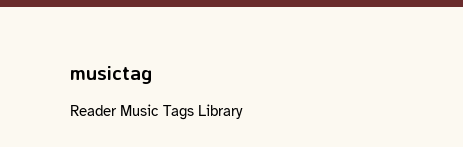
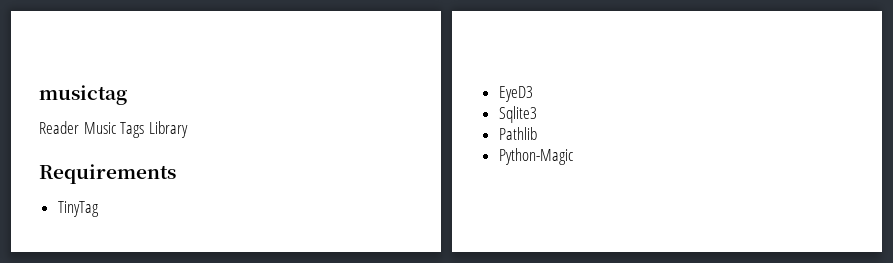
(243, 111) none -> [39,164,176,184] [57,201,99,217] [498,86,533,102] [498,106,537,123] [498,127,537,140] [498,148,573,165] // Requirements // TinyTag // EyeD3 // Sqlite3 // Pathlib // Python-Magic

